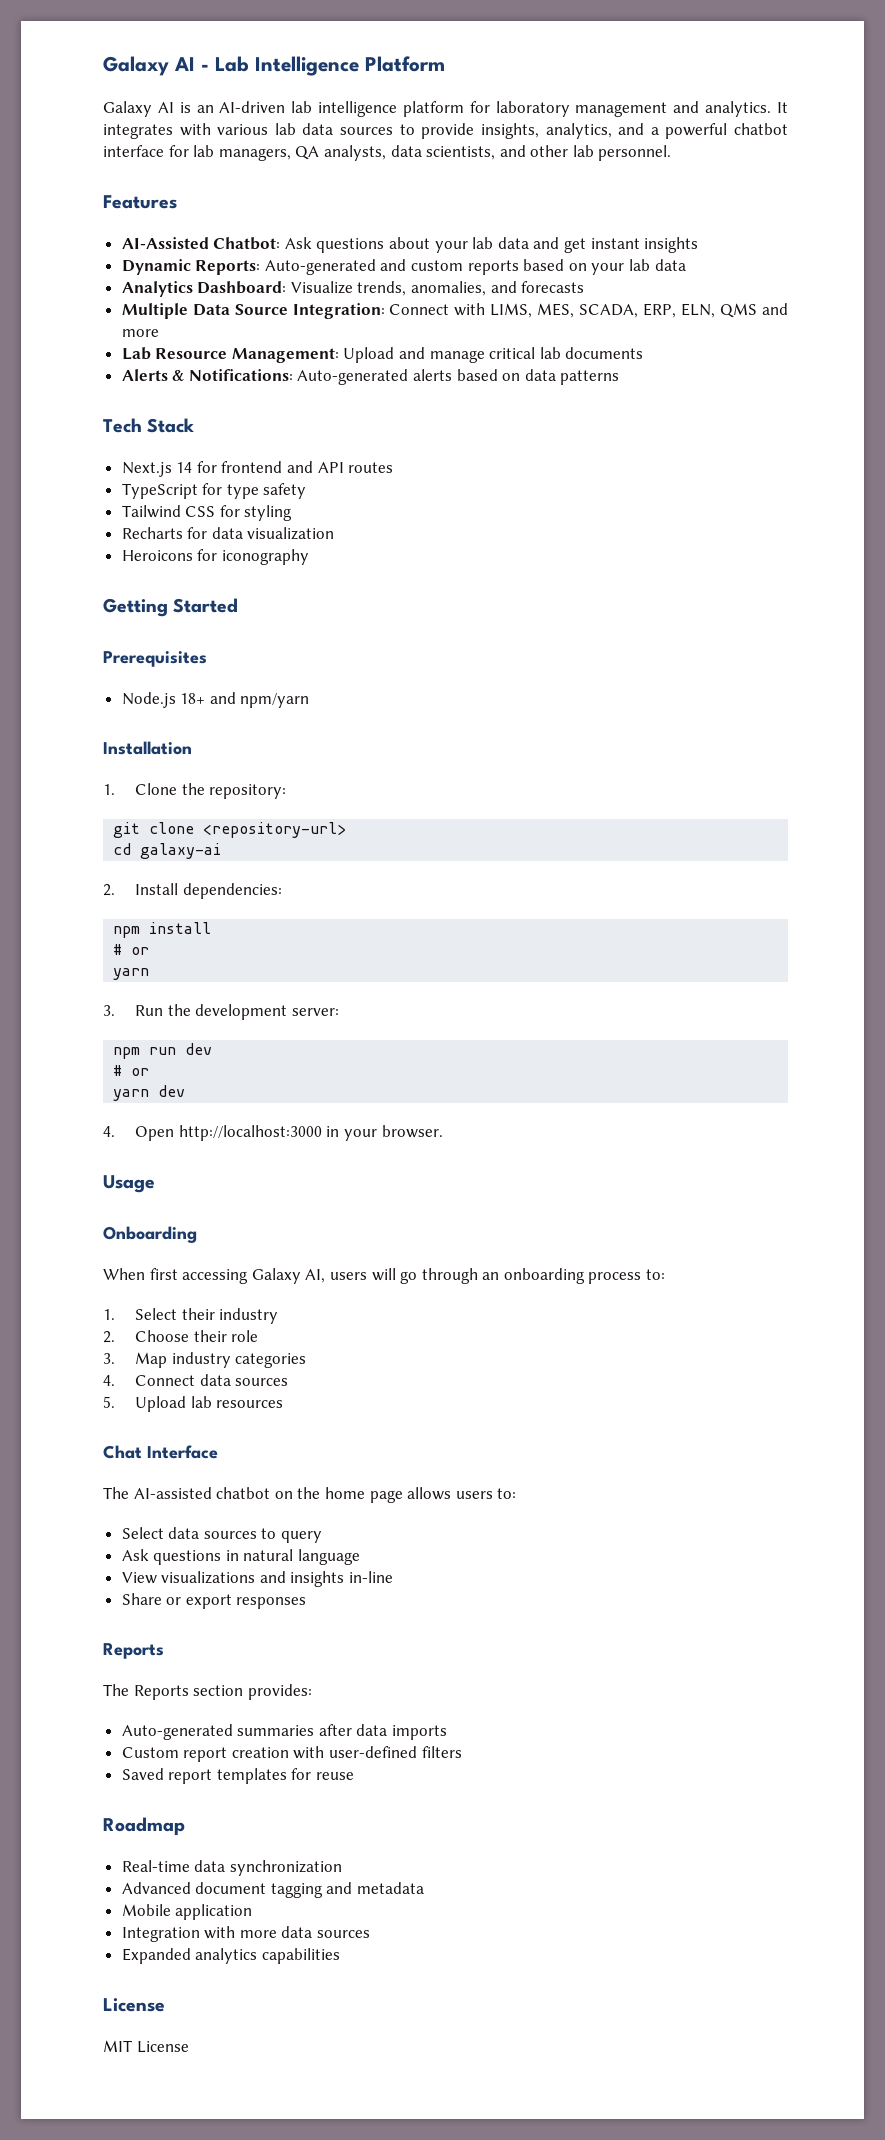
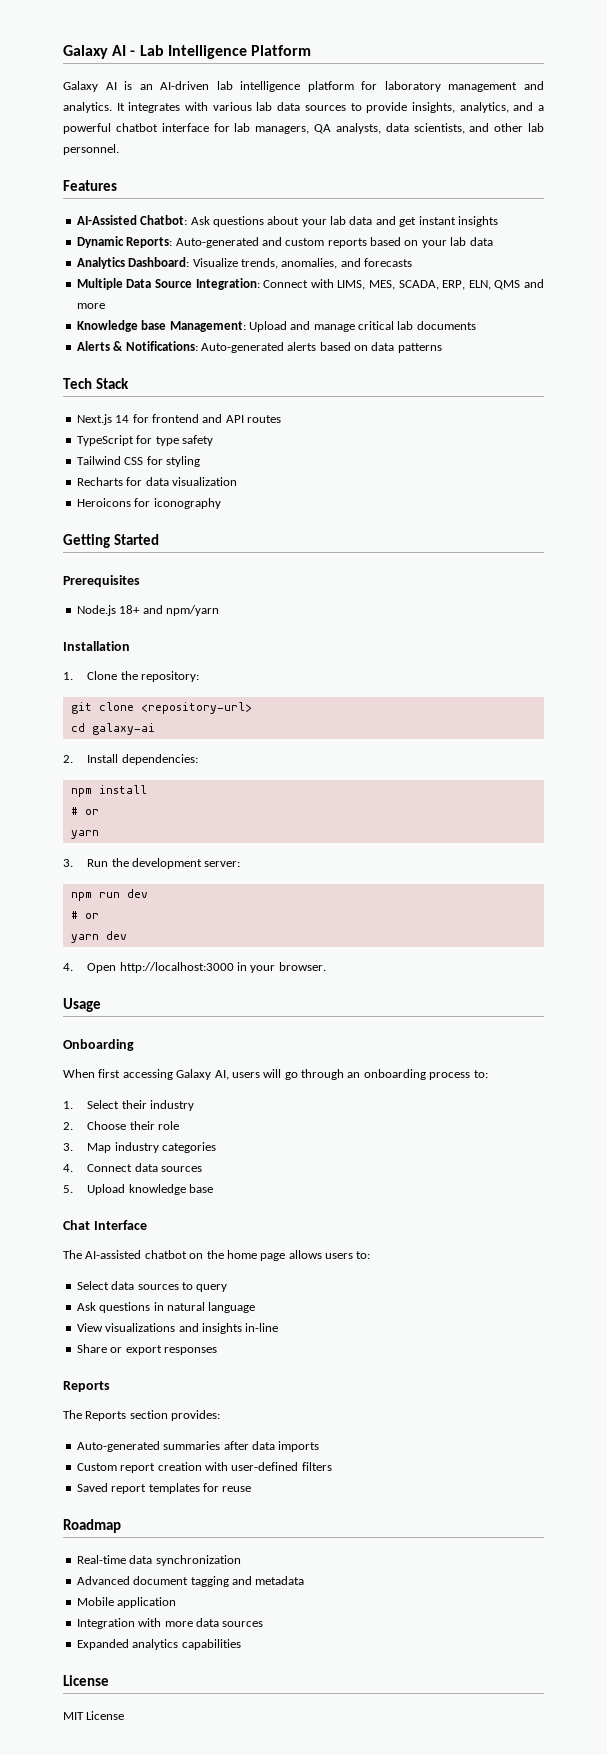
[121,347,228,360] Lab Resource -> [76,320,167,332] Knowledge base
[190,1396,284,1408] lab resources -> [128,1184,214,1195] knowledge base

